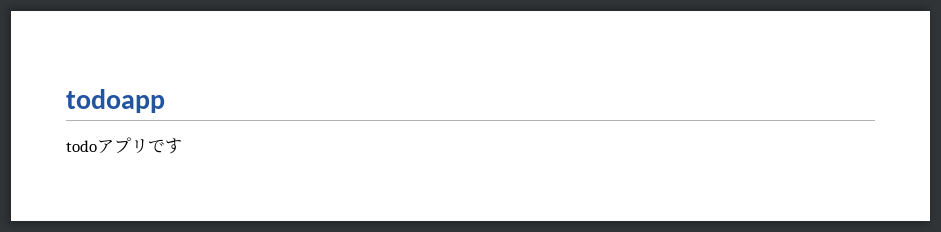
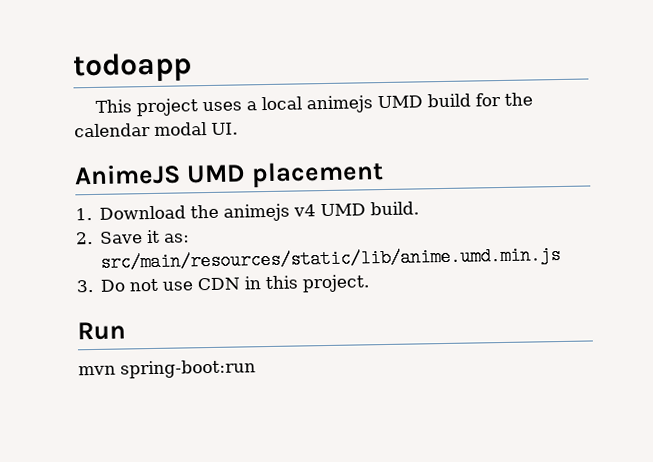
[66,137,182,154] todoアプリです -> [94,92,533,117] [74,122,238,138] [74,161,384,189] [75,201,420,222] [75,229,191,245] [100,245,562,272] [76,274,371,293] [77,321,126,341] [78,359,256,379] This project uses a local animejs UMD build for the calendar modal UI. // AnimeJS UMD placement // 1. Download the animejs v4 UMD build. // 2. Save it as: src/main/resources/static/lib/anime.umd.min.js // 3. Do not use CDN in this project. // Run // mvn spring-boot:run

